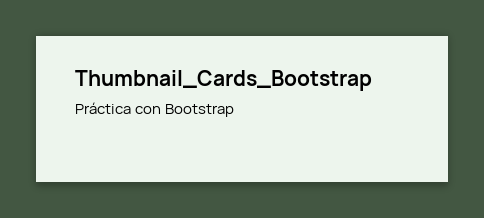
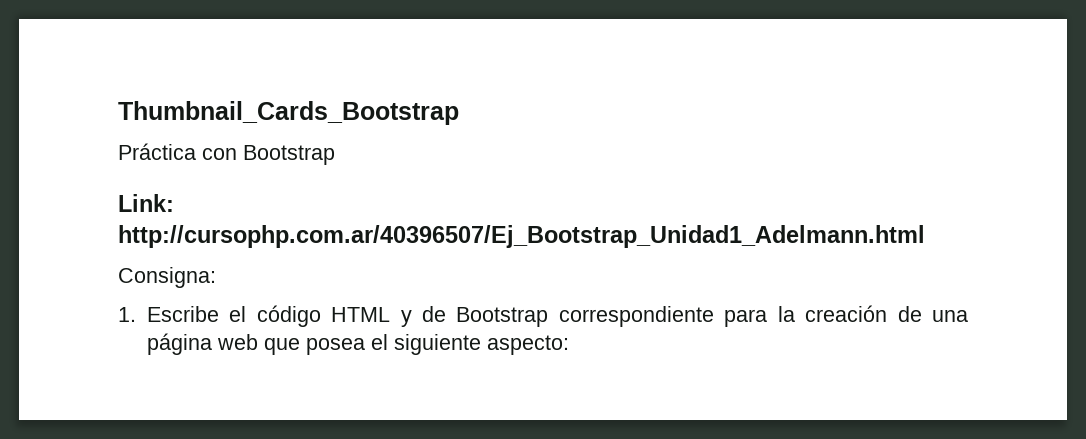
(235, 110) none -> [118,194,174,212] [118,225,925,248] [118,267,216,288] [118,305,968,327] [146,333,569,355] // Link: http://cursophp.com.ar/40396507/Ej_Bootstrap_Unidad1_Adelmann.html // Consigna: // 1. Escribe el código HTML y de Bootstrap correspondiente para la creación de una página web que posea el siguiente aspecto:

